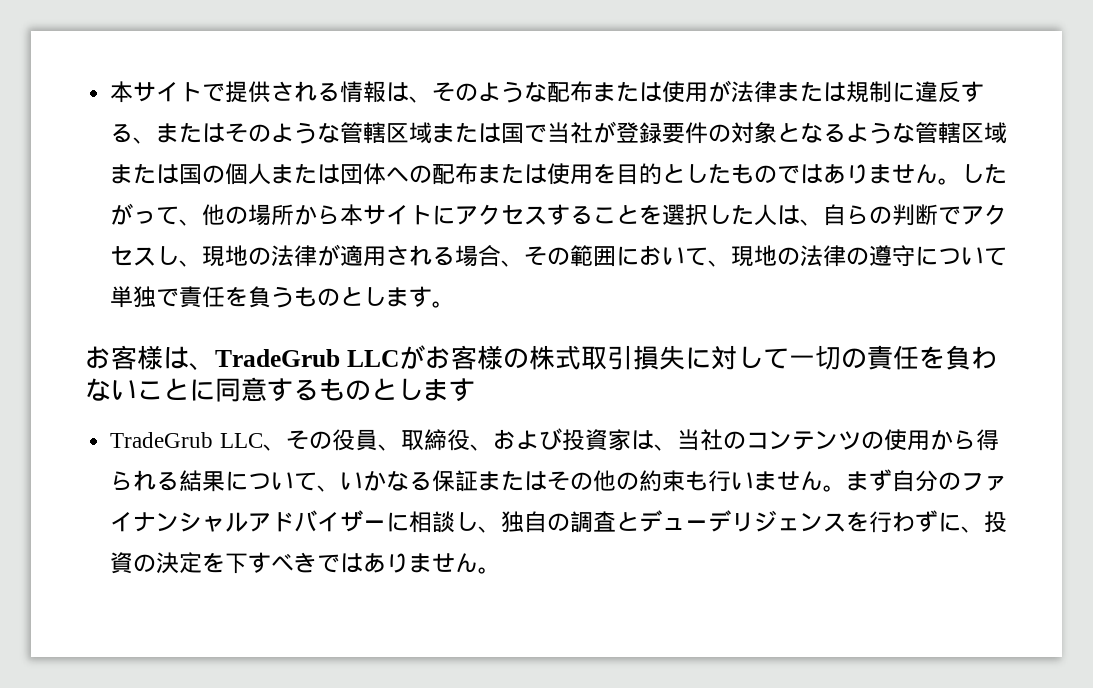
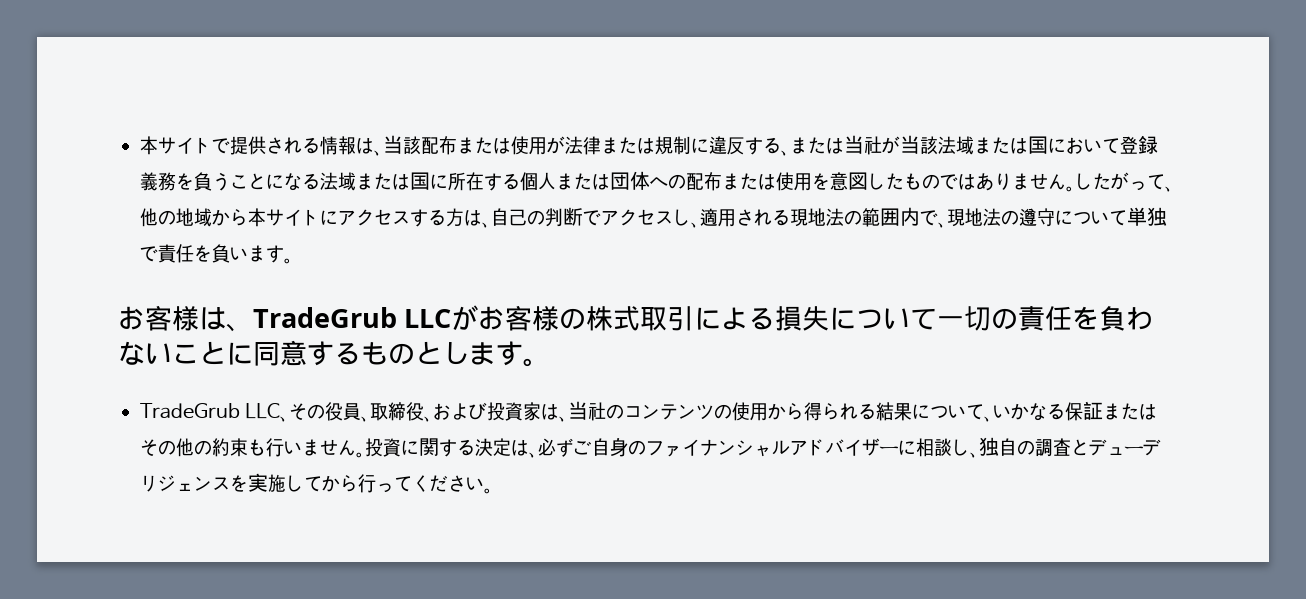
[432,81,548,103] そのような -> [383,135,421,155] 当該
[225,121,1008,144] [110,163,226,185] そのような管轄区域または国で当社が登録要件の対象となるような管轄区域または国の -> [844,135,1158,155] [140,172,520,191] 当社が当該法域または国において登録義務を負うことになる法域または国に所在する
[616,163,686,185] 目的と -> [830,172,868,191] 意図
[248,204,295,226] 場所 -> [176,208,212,227] 地域
[593,204,870,226] ことを選択した人は、自ら -> [446,208,527,228] 方は、自己
[202,244,847,267] 現地の法律が適用される場合、その範囲において、現地の法律 -> [700,207,1001,228] 適用される現地法の範囲内で、現地法
[271,286,387,308] うものとし -> [230,247,248,260] い
[632,345,763,370] 損失に対し -> [694,306,911,331] による損失につい
(475, 390) none -> [523,358,550,367] 。
[846,469,939,492] まず自分 -> [365,437,628,458] 投資に関する決定は、必ずご自身
[869,510,1008,533] [110,552,479,574] 行わずに、投資の決定を下すべきではありません -> [248,473,484,493] 実施してから行ってください

